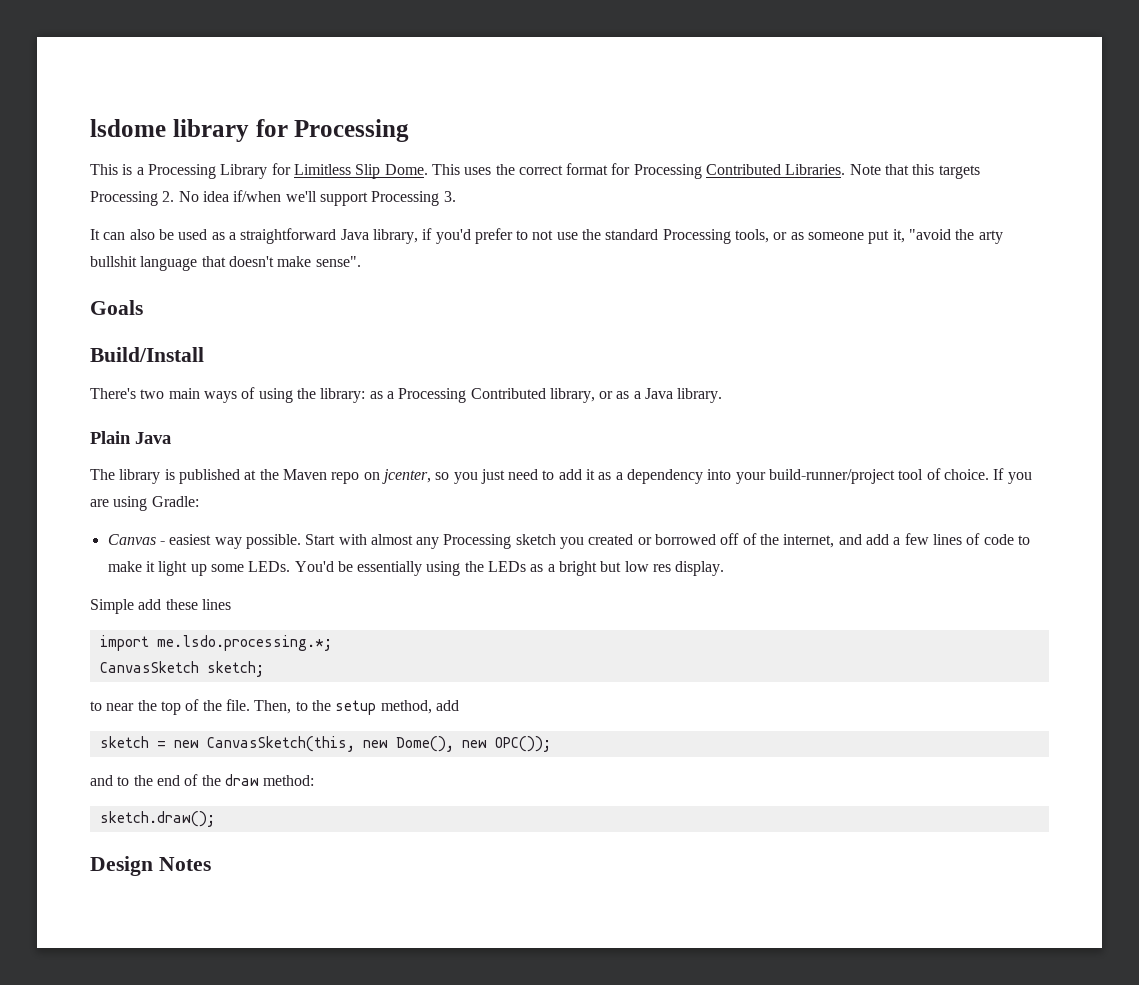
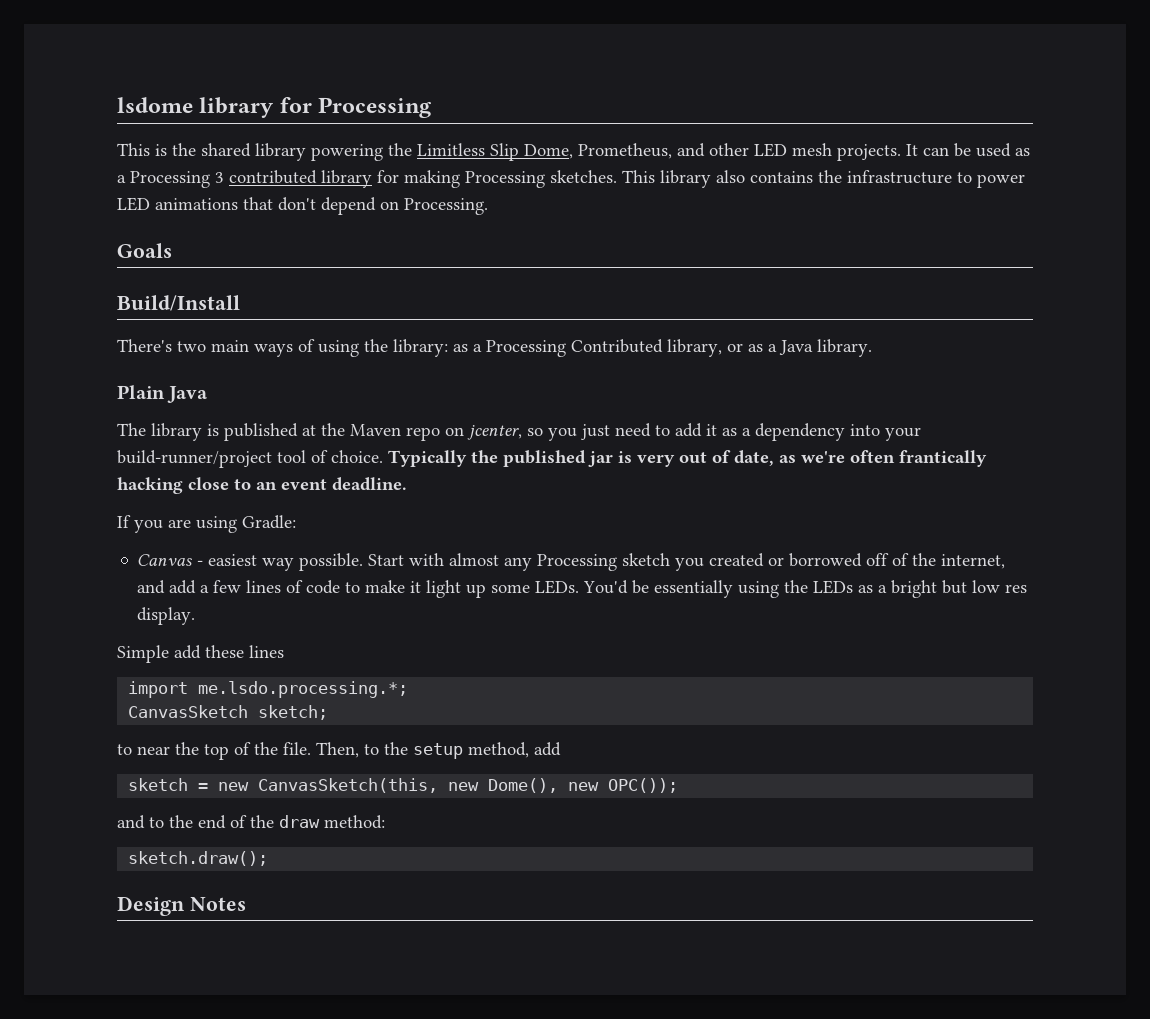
[136,163,980,179] [90,190,456,206] a Processing Library for Limitless Slip Dome. This uses the correct format for Processing Contributed Libraries. Note that this targets Processing 2. No idea if/when we'll support Processing 3. // -> [172,143,901,161] the shared library powering the Limitless Slip Dome, Prometheus, and other LED mesh projects.
[129,229,155,240] also -> (949, 151) none
[240,228,1003,244] [90,256,361,271] straightforward Java library, if you'd prefer to not use the standard Processing tools, or as someone put it, "avoid the arty bullshit language that doesn't make sense". -> [130,170,1025,188] [117,197,488,215] Processing 3 contributed library for making Processing sketches. This library also contains the infrastructure to power LED animations that don't depend on Processing.
(990, 474) none -> [388,450,987,467] [117,477,407,494] Typically the published jar is very out of date, as we're often frantically hacking close to an event deadline. //

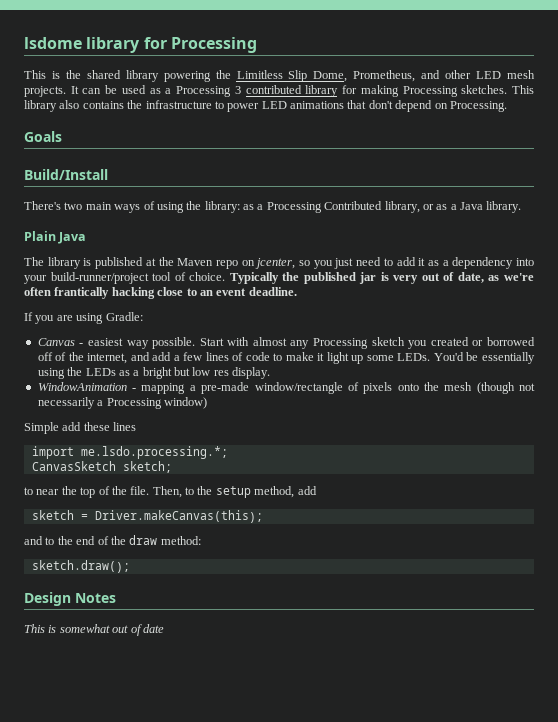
(196, 616) none -> [37,382,536,394] [37,397,207,409] // WindowAnimation - mapping a pre-made window/rectangle of pixels onto the mesh (though not necessarily a Processing window)
[218,778,679,793] new CanvasSketch(this, new Dome(), new OPC()); -> [94,510,263,523] Driver.makeCanvas(this);
(246, 904) none -> [24,624,164,636] // This is somewhat out of date

